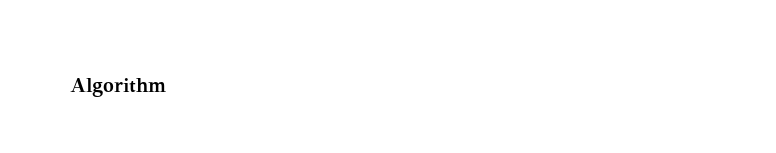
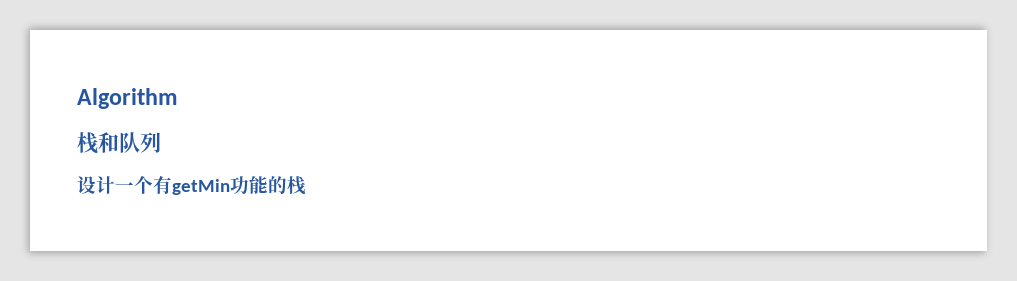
(166, 87) none -> [77,132,161,154] [77,176,306,195] // 栈和队列 // 设计一个有getMin功能的栈

